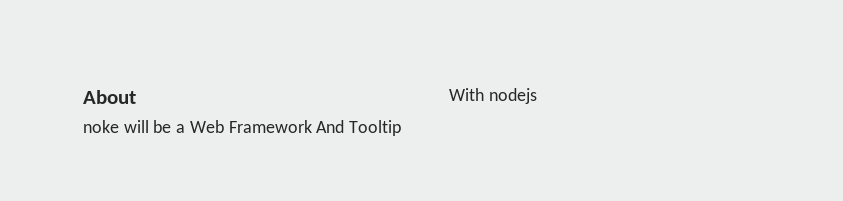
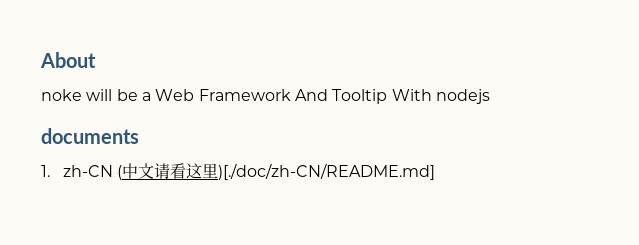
(537, 96) none -> [41,128,139,144] [41,163,436,180] // documents // 1. zh-CN (中文请看这里)[./doc/zh-CN/README.md]

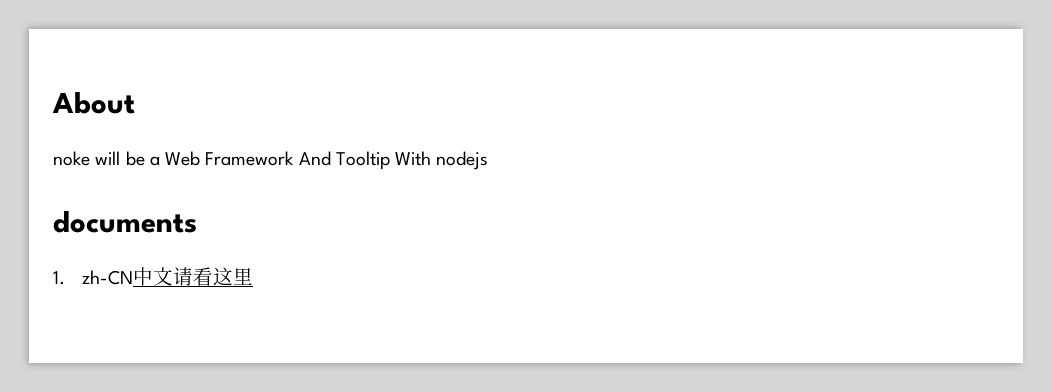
[117,165,123,180] ( -> (133, 277) none
[218,163,436,180] )[./doc/zh-CN/README.md] -> (253, 276) none

